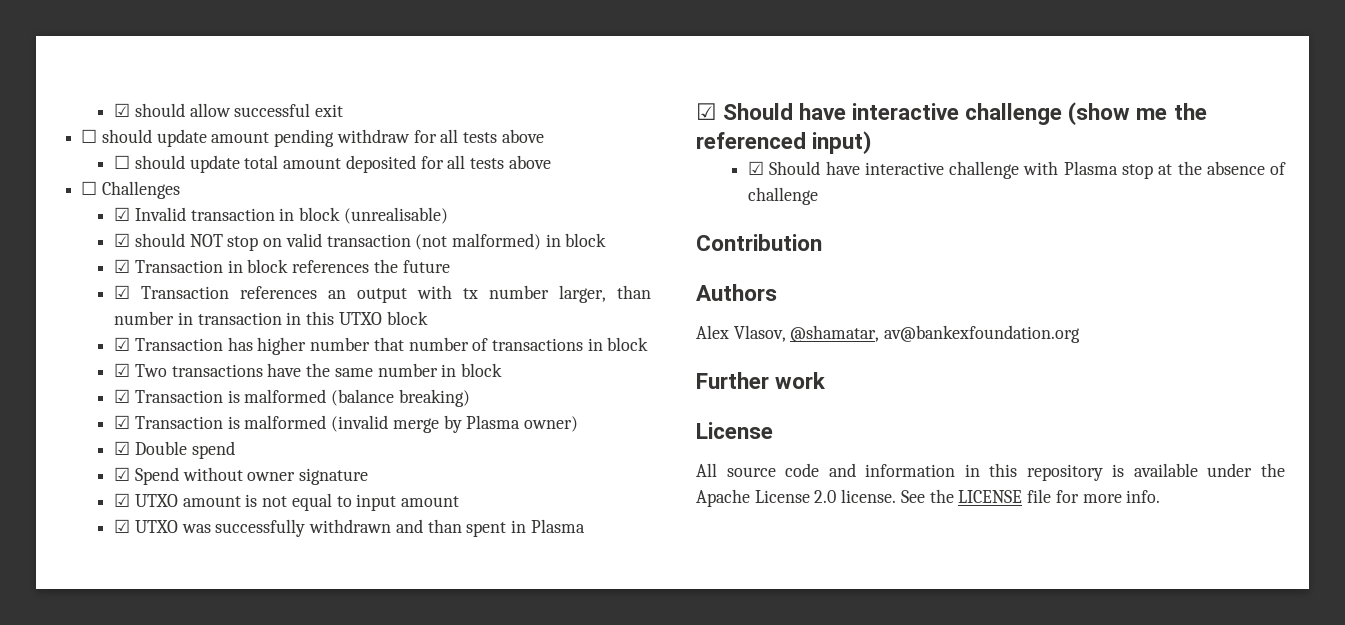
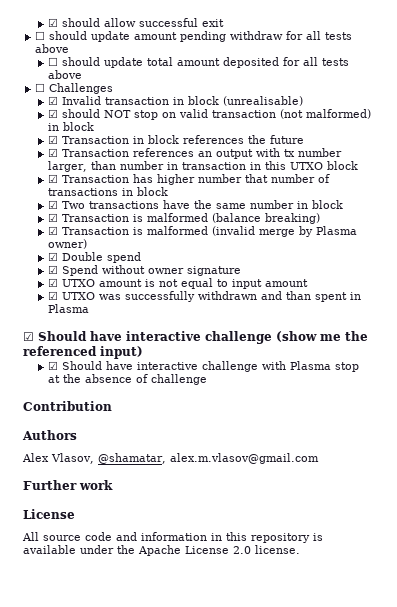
[884,325,1081,343] av@bankexfoundation.org -> [169,453,319,464] alex.m.vlasov@gmail.com
[900,489,1161,503] See the LICENSE file for more info. -> (300, 549) none

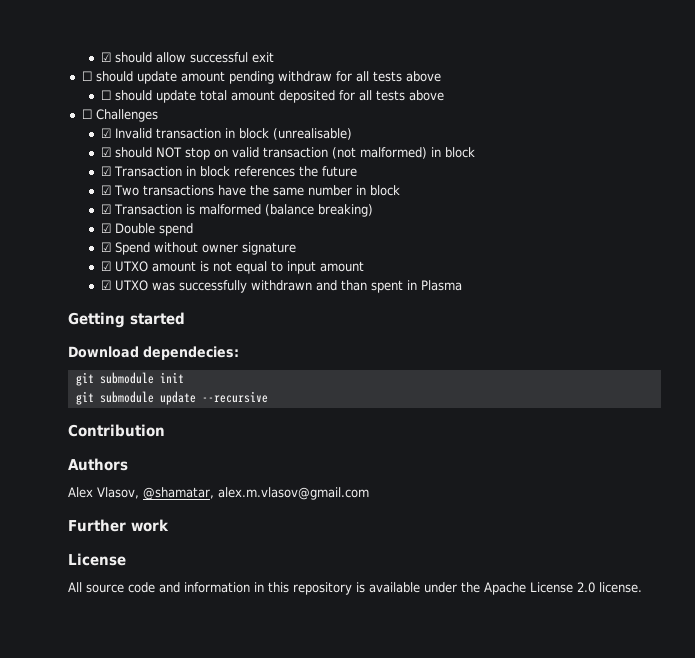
[48,148,343,159] [48,161,359,172] [48,174,331,185] [48,187,169,196] // ☑ Transaction references an output with tx number larger, than number in transaction in this UTXO block // ☑ Transaction has higher number that number of transactions in block -> (357, 171) none
[48,226,358,237] [48,239,88,249] // ☑ Transaction is malformed (invalid merge by Plasma owner) -> (373, 210) none
[23,331,368,344] [23,346,143,359] [48,361,360,372] [48,374,208,385] ☑ Should have interactive challenge (show me the referenced input) // ☑ Should have interactive challenge with Plasma stop at the absence of challenge -> [68,312,185,328] [68,346,239,360] [75,372,184,386] [75,391,268,405] Getting started // Download dependecies: // git submodule init // git submodule update --recursive

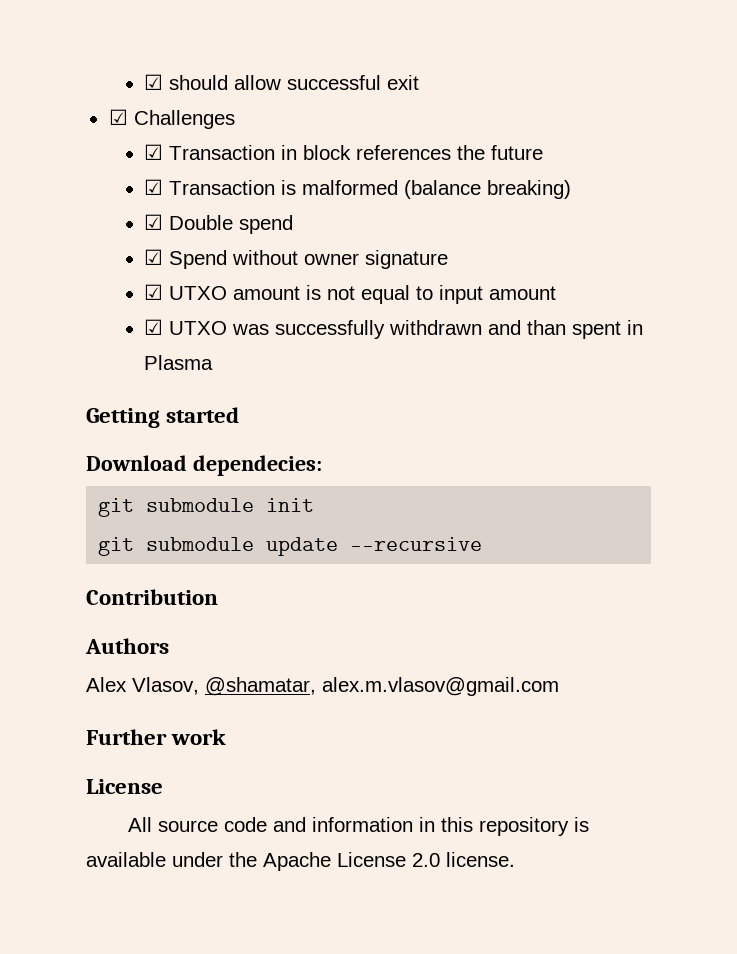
[81,71,441,84] [100,90,444,103] [81,109,158,122] [100,128,352,140] [100,147,475,160] ☐ should update amount pending withdraw for all tests above // ☐ should update total amount deposited for all tests above // ☐ Challenges // ☑ Invalid transaction in block (unrealisable) // ☑ should NOT stop on valid transaction (not malformed) in block -> [108,109,235,129] ☑ Challenges
[100,185,400,196] // ☑ Two transactions have the same number in block -> (543, 152) none

